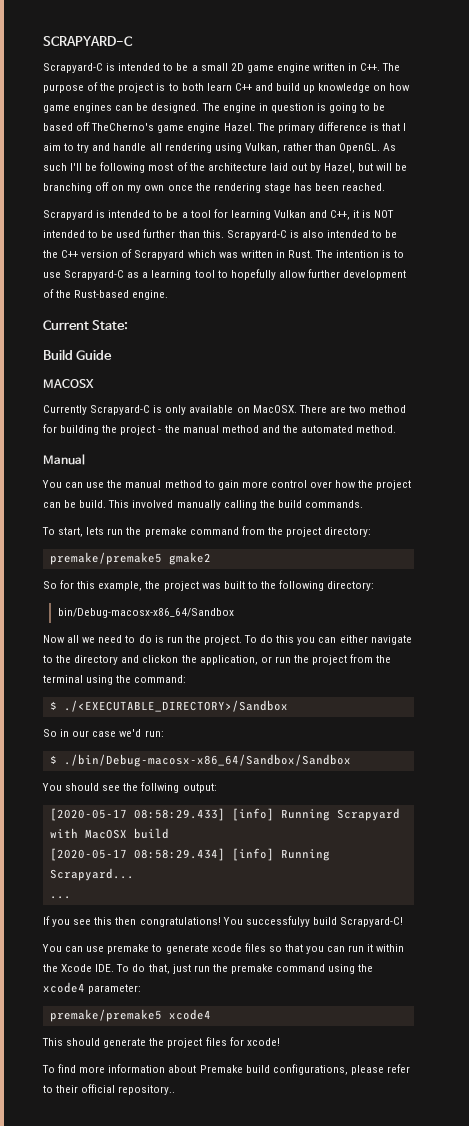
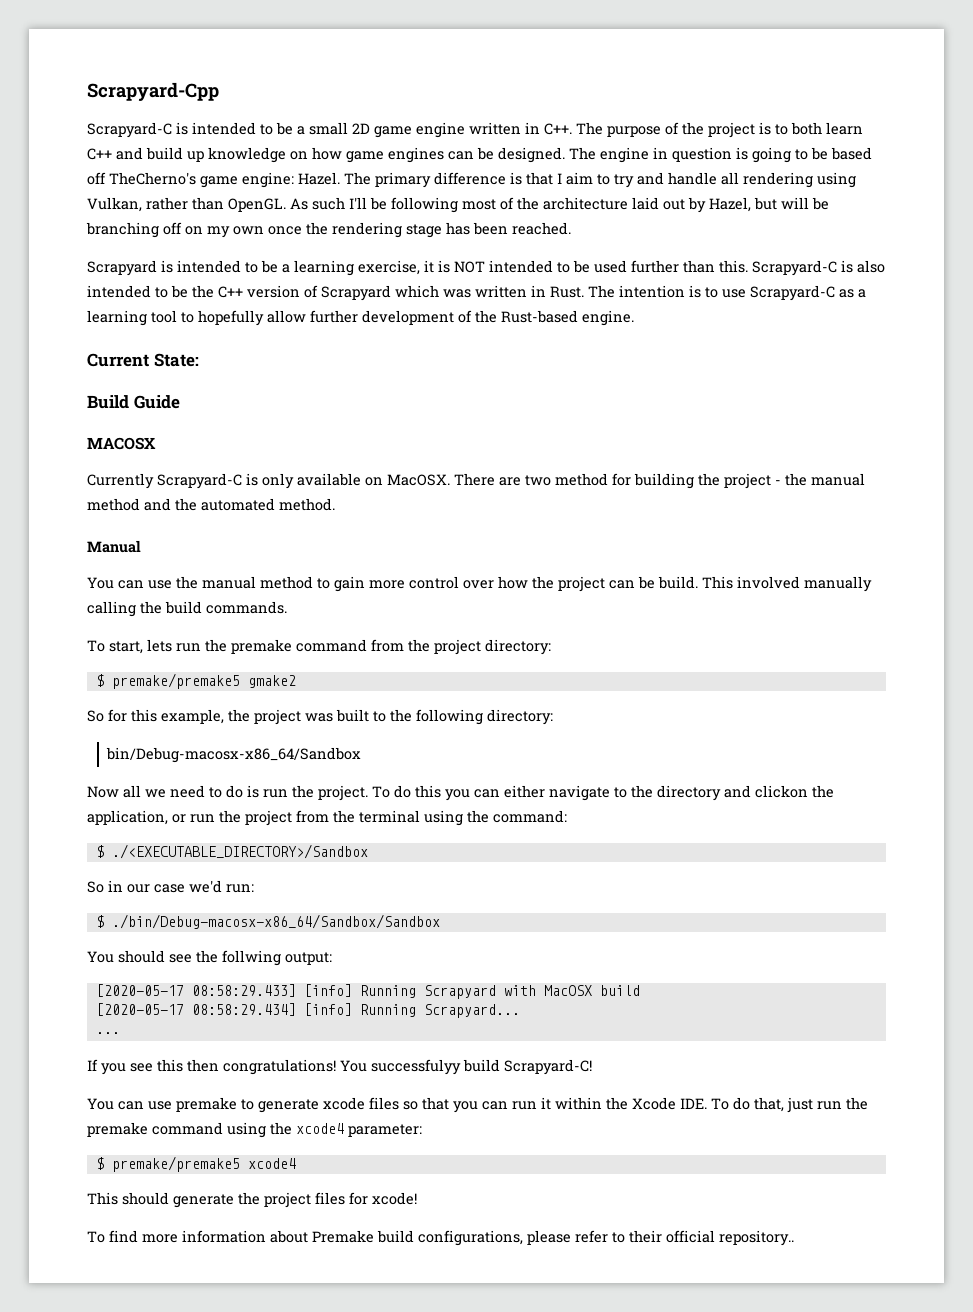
[43,36,133,46] SCRAPYARD-C -> [87,82,219,101] Scrapyard-Cpp
[187,123,221,133] engine -> [242,172,294,188] engine:
[190,209,351,220] tool for learning Vulkan and C++, -> [294,260,420,276] learning exercise,
(372, 532) none -> [95,674,104,687] $
(142, 989) none -> [95,1157,104,1170] $

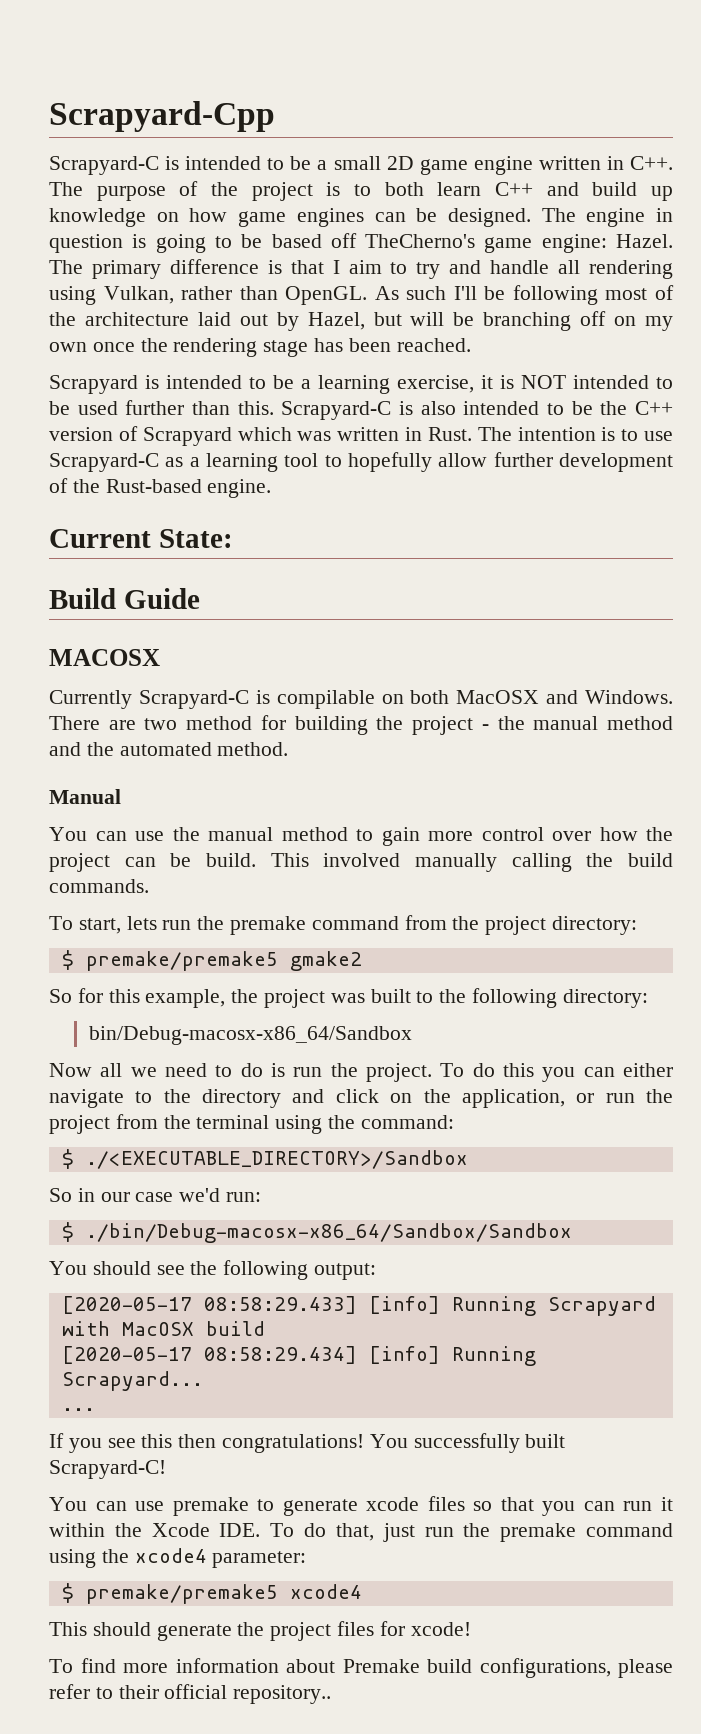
[262,473,450,489] only available on MacOSX. -> [276,690,673,709] compilable on both MacOSX and Windows.
[755,785,808,798] clickon -> [335,1089,413,1103] click on
[222,950,281,966] follwing -> [223,1260,309,1280] following
[371,1059,500,1075] successfulyy build -> [413,1433,566,1453] successfully built

